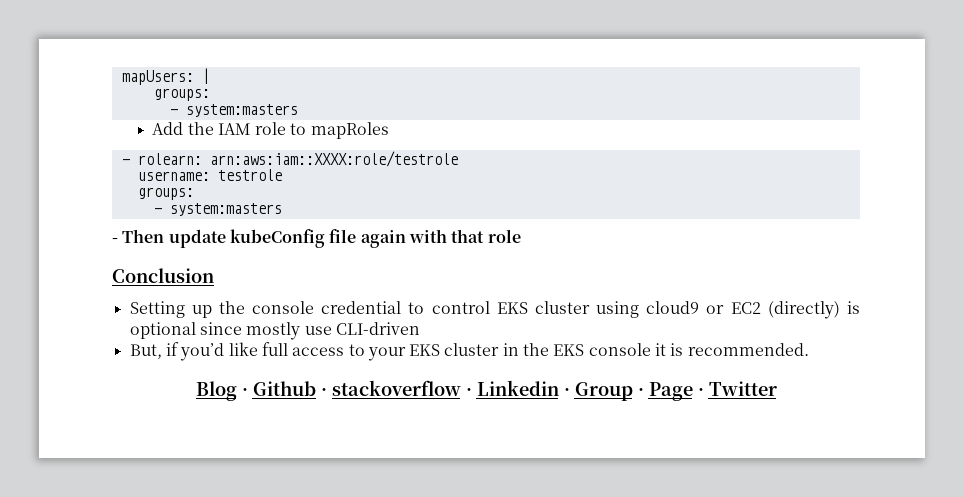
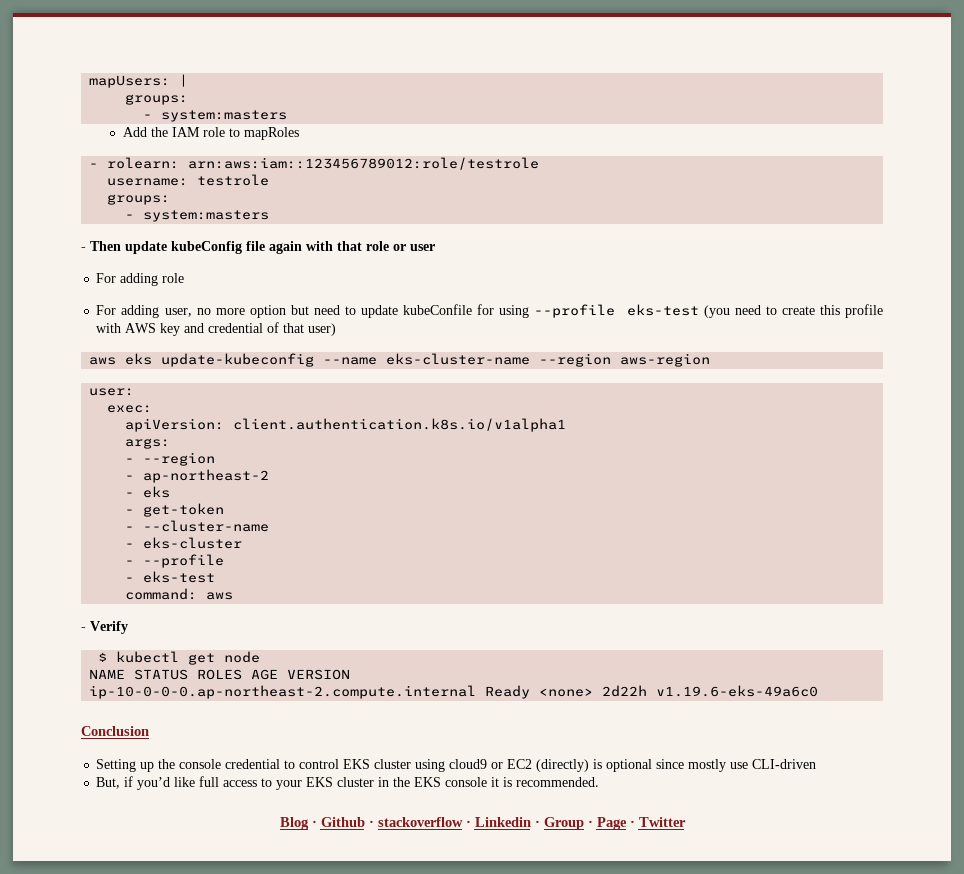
[209,151,458,167] arn:aws:iam::XXXX:role/testrole -> [188,157,540,170] arn:aws:iam::123456789012:role/testrole
(521, 236) none -> [393,244,435,251] [96,273,185,286] [96,304,884,318] [96,322,337,336] [89,353,711,367] [89,388,135,396] [107,405,153,413] [125,418,567,432] [125,438,171,449] [125,452,216,466] [125,469,270,483] [125,486,171,498] [125,503,225,517] [125,520,270,532] [125,537,243,549] [125,554,225,568] [125,571,216,583] [125,588,234,600] [81,621,128,634] [98,651,261,665] [89,669,351,680] [89,685,819,699] or user // For adding role // For adding user, no more option but need to update kubeConfile for using --profile eks-test (you need to create this profile with AWS key and credential of that user) // aws eks update-kubeconfig --name eks-cluster-name --region aws-region // user: // exec: // apiVersion: client.authentication.k8s.io/v1alpha1 // args: // - --region // - ap-northeast-2 // - eks // - get-token // - --cluster-name // - eks-cluster // - --profile // - eks-test // command: aws // - Verify // $ kubectl get node // NAME STATUS ROLES AGE VERSION // ip-10-0-0-0.ap-northeast-2.compute.internal Ready <none> 2d22h v1.19.6-eks-49a6c0

